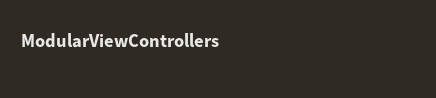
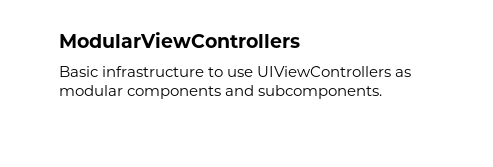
(219, 40) none -> [59,66,412,77] [59,85,383,99] // Basic infrastructure to use UIViewControllers as modular components and subcomponents.

